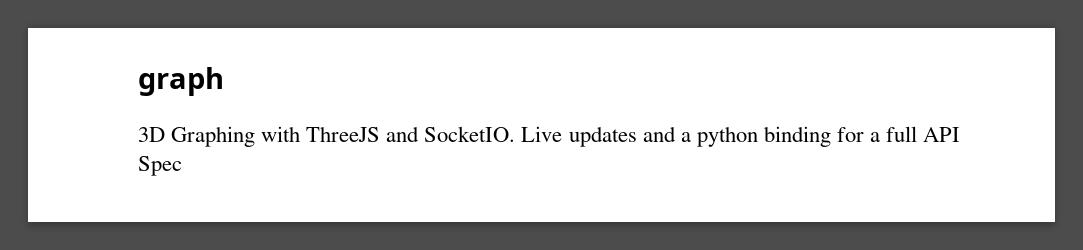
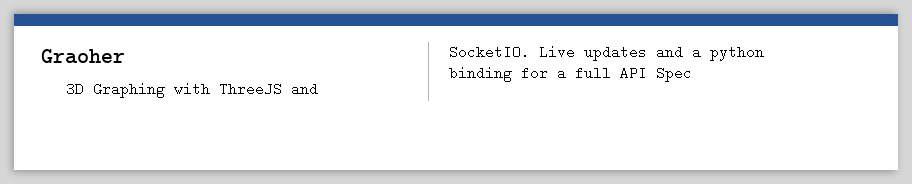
[138,67,224,96] graph -> [41,49,125,64] Graoher

